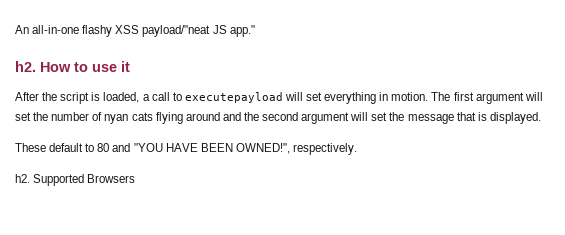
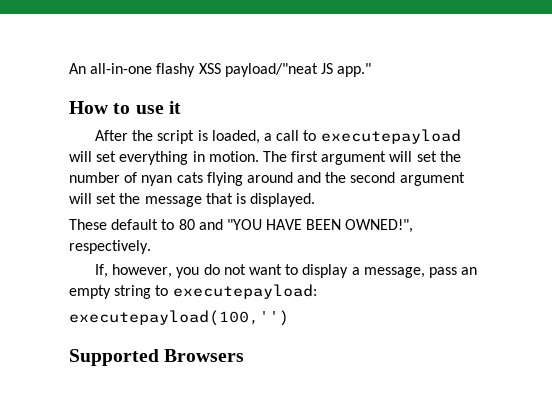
[15,61,36,72] h2. -> (372, 70) none
[15,174,30,183] h2. -> [95,264,478,278] [69,284,317,299] [69,310,289,326] If, however, you do not want to display a message, pass an empty string to executepayload: // executepayload(100,'') //

